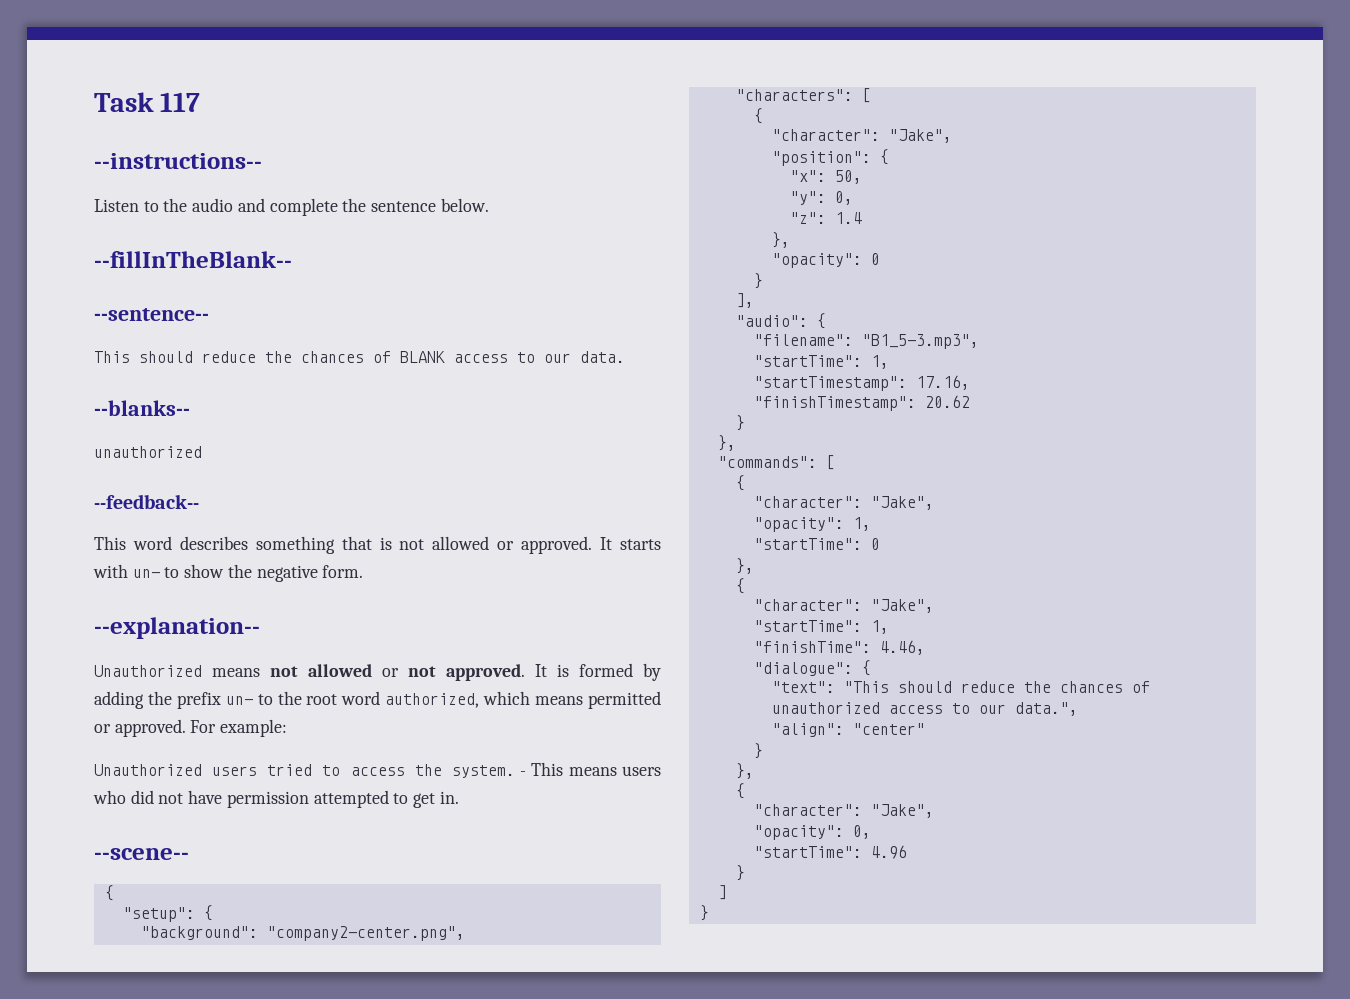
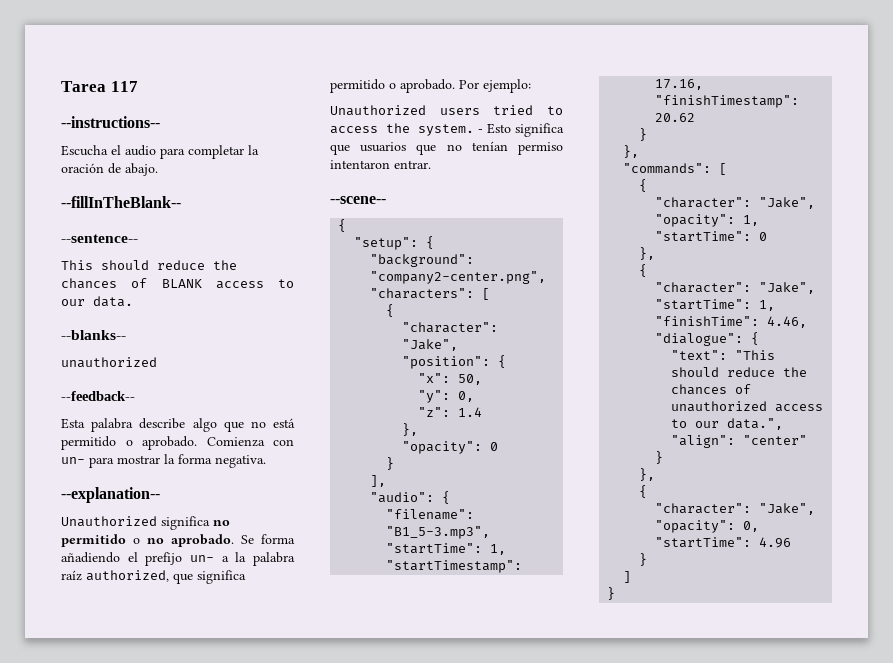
[94,92,154,112] Task -> [61,81,106,92] Tarea
[94,198,489,216] Listen to the audio and complete the sentence below. -> [61,145,259,159] [61,163,158,176] Escucha el audio para completar la oración de abajo.
[94,536,662,554] [93,564,364,582] [94,617,260,639] [94,663,661,681] [94,691,662,709] [94,719,288,737] This word describes something that is not allowed or approved. It starts with un- to show the negative form. // --explanation-- // Unauthorized means not allowed or not approved. It is formed by adding the prefix un- to the root word authorized, which means permitted or approved. For example: -> [61,418,295,432] [61,436,294,450] [61,454,266,468] [61,487,160,503] [61,516,230,530] [61,534,295,547] [61,552,295,566] [61,570,246,584] [330,79,531,93] Esta palabra describe algo que no está permitido o aprobado. Comienza con un- para mostrar la forma negativa. // --explanation-- // Unauthorized significa no permitido o no aprobado. Se forma añadiendo el prefijo un- a la palabra raíz authorized, que significa permitido o aprobado. Por ejemplo:
[531,762,661,776] [93,790,459,808] This means users who did not have permission attempted to get in. -> [487,123,564,137] [330,141,563,155] [330,160,431,169] Esto significa que usuarios que no tenían permiso intentaron entrar.

